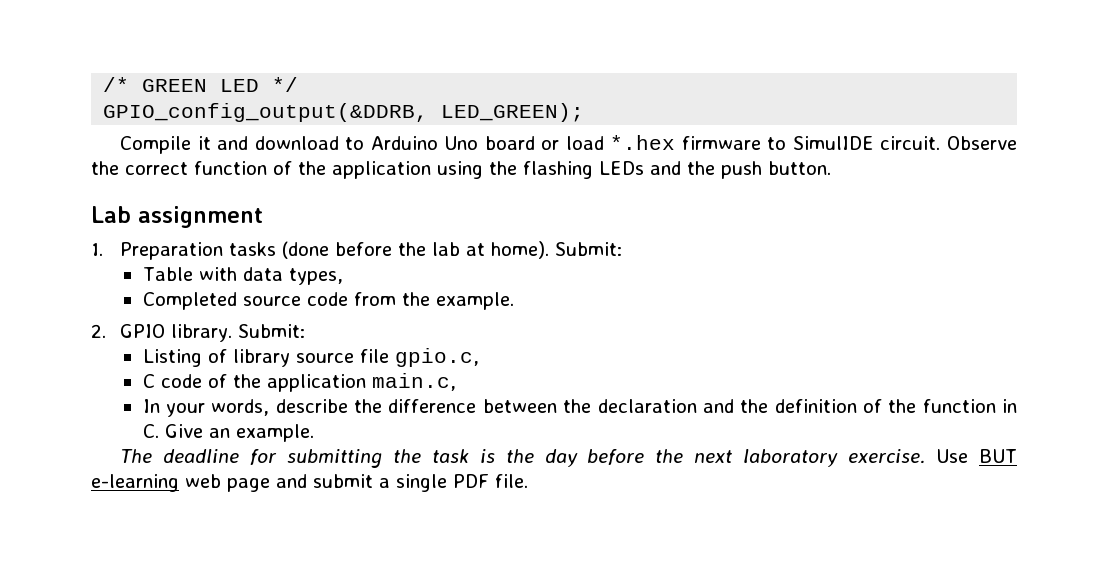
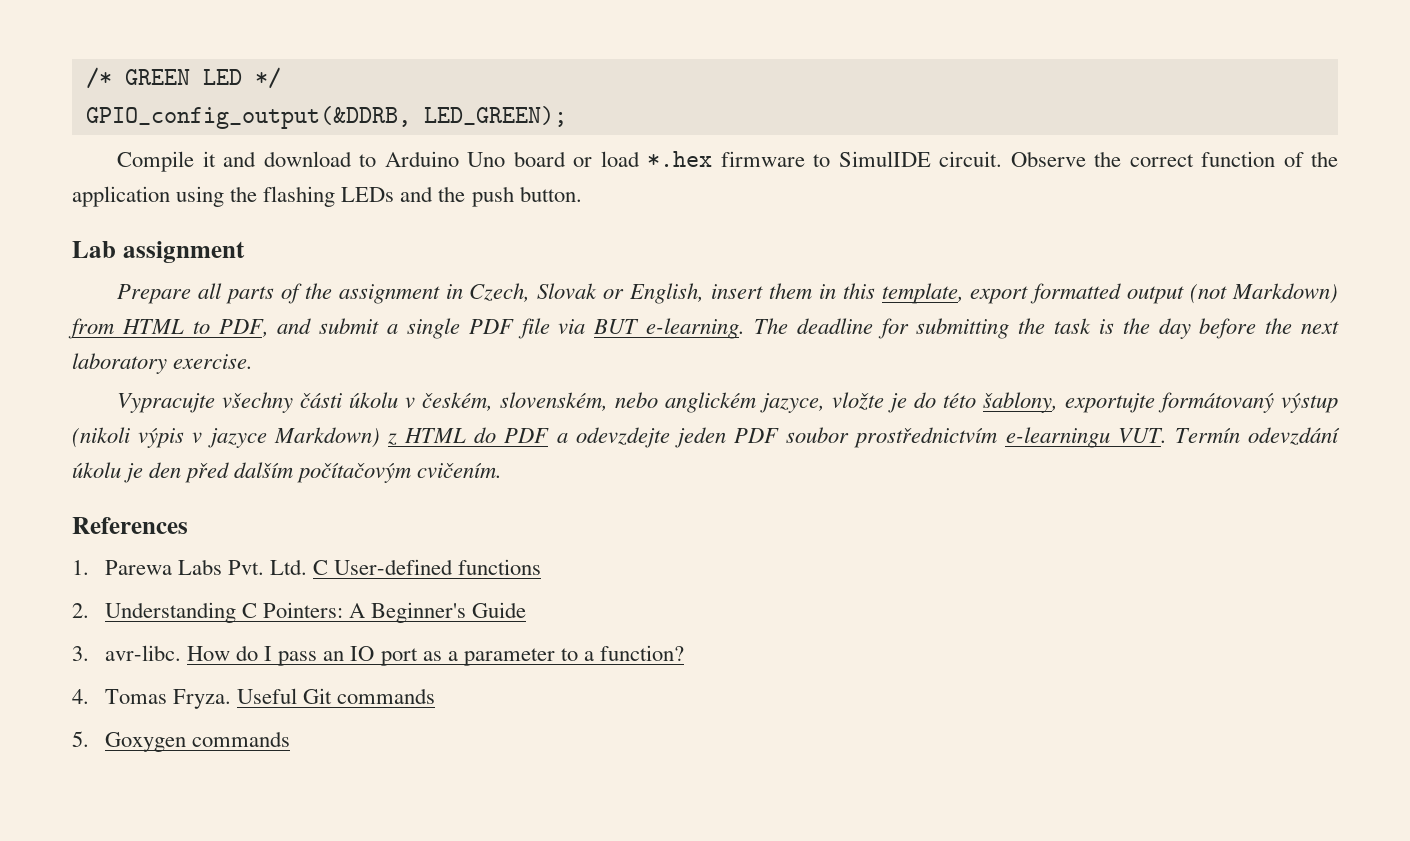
[91,241,623,260] [142,267,343,285] [142,292,514,310] [91,324,306,342] [142,348,479,367] [142,373,456,392] [142,399,1017,417] [142,424,314,442] 1. Preparation tasks (done before the lab at home). Submit: // Table with data types, // Completed source code from the example. // 2. GPIO library. Submit: // Listing of library source file gpio.c, // C code of the application main.c, // In your words, describe the difference between the declaration and the definition of the function in C. Give an example. // -> [117,283,1338,304] [68,318,745,339] Prepare all parts of the assignment in Czech, Slovak or English, insert them in this template, export formatted output (not Markdown) from HTML to PDF, and submit a single PDF file via BUT e-learning.
[936,449,1017,463] [91,474,528,492] Use BUT e-learning web page and submit a single PDF file. -> [117,392,1338,413] [72,427,1341,448] [72,462,503,483] [72,517,188,534] [72,559,542,575] [72,602,527,623] [72,645,684,666] [72,688,436,709] [72,731,291,752] // Vypracujte všechny části úkolu v českém, slovenském, nebo anglickém jazyce, vložte je do této šablony, exportujte formátovaný výstup (nikoli výpis v jazyce Markdown) z HTML do PDF a odevzdejte jeden PDF soubor prostřednictvím e-learningu VUT. Termín odevzdání úkolu je den před dalším počítačovým cvičením. // References // 1. Parewa Labs Pvt. Ltd. C User-defined functions // 2. Understanding C Pointers: A Beginner's Guide // 3. avr-libc. How do I pass an IO port as a parameter to a function? // 4. Tomas Fryza. Useful Git commands // 5. Goxygen commands

